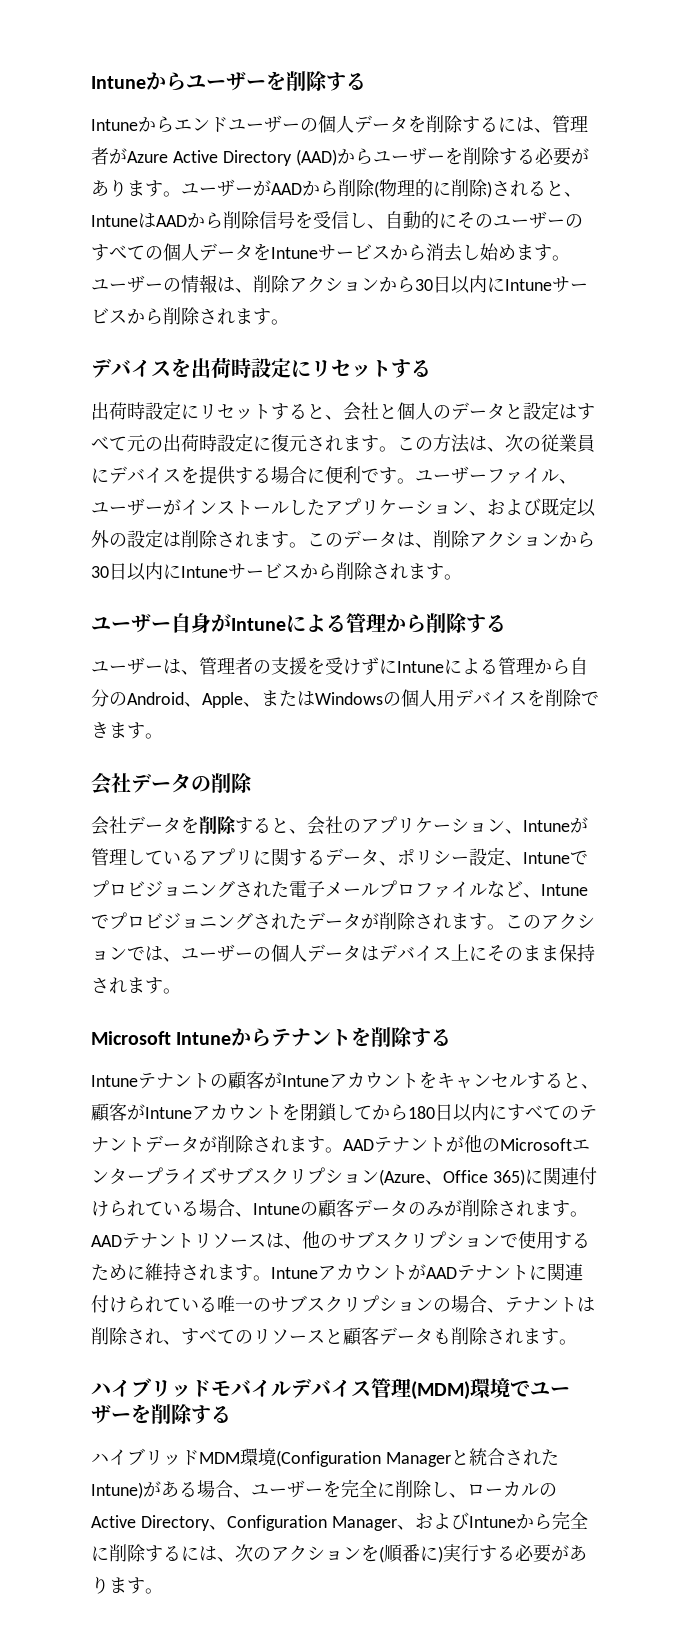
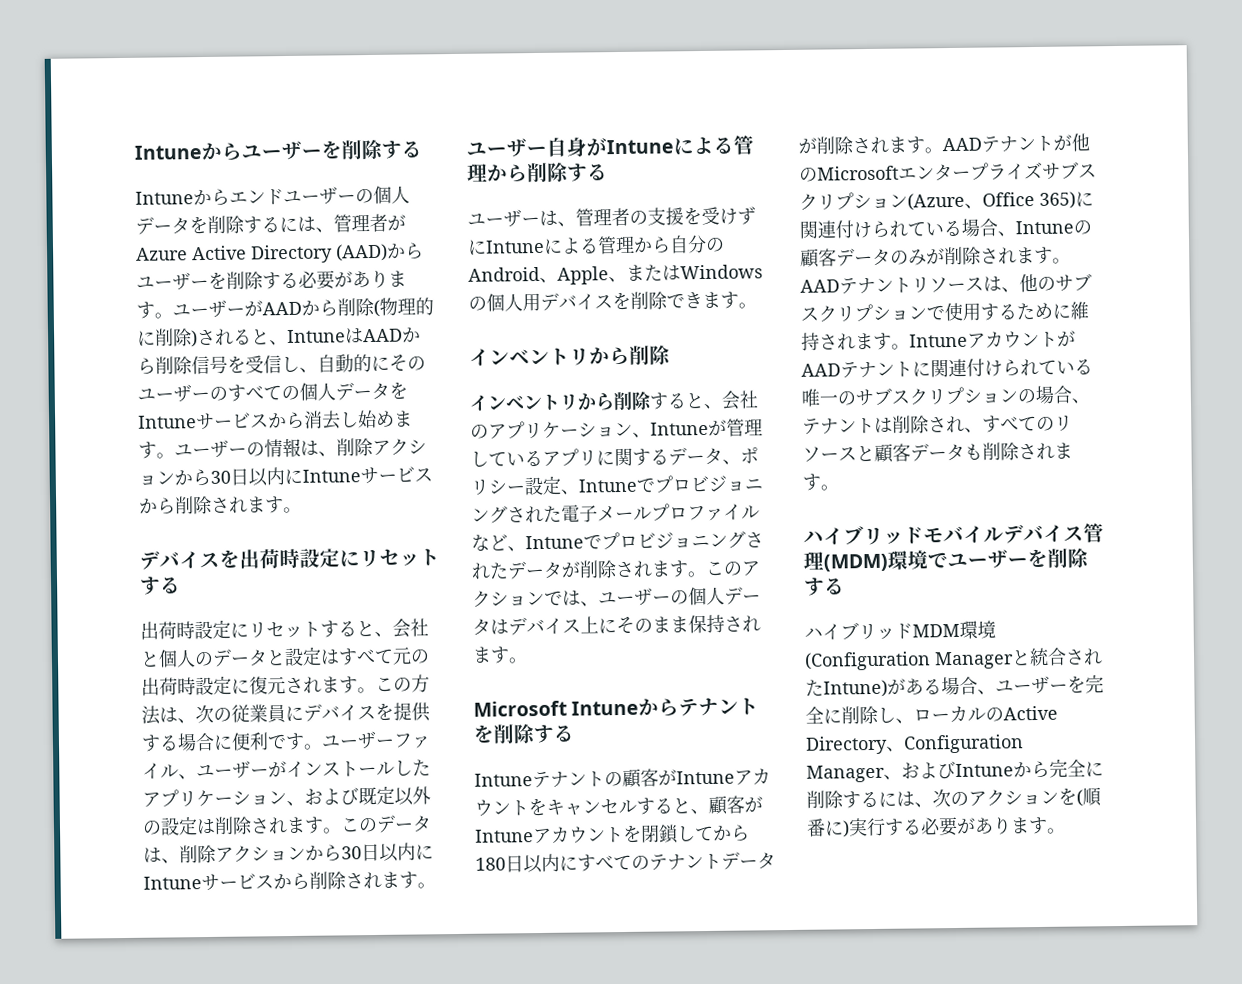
[91,772,253,795] [91,816,199,835] 会社データの削除 // 会社データを -> [469,345,671,366] [469,392,615,411] インベントリから削除 // インベントリから

